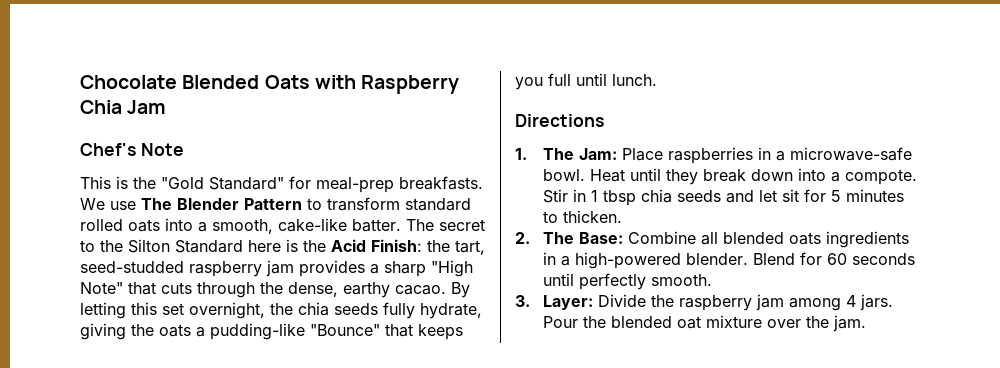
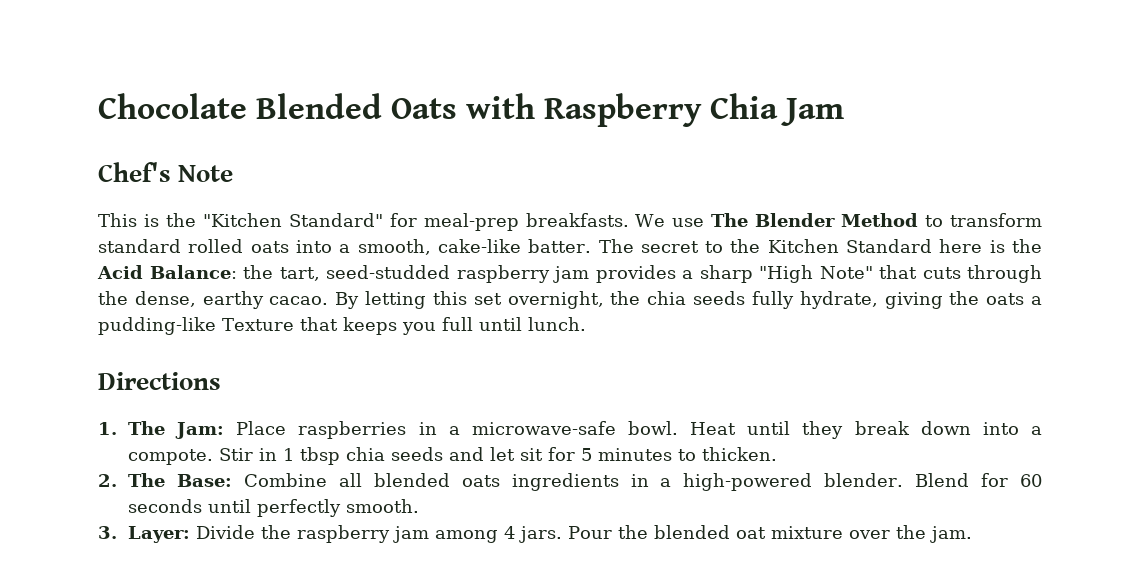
[161,177,204,189] "Gold -> [202,213,282,227] "Kitchen
[244,198,302,210] Pattern -> [841,213,919,227] Method
[128,239,170,253] Silton -> [767,239,839,253] Kitchen
[371,239,422,252] Finish: -> [149,265,237,279] Balance:
[310,324,380,336] "Bounce" -> [222,318,294,331] Texture

